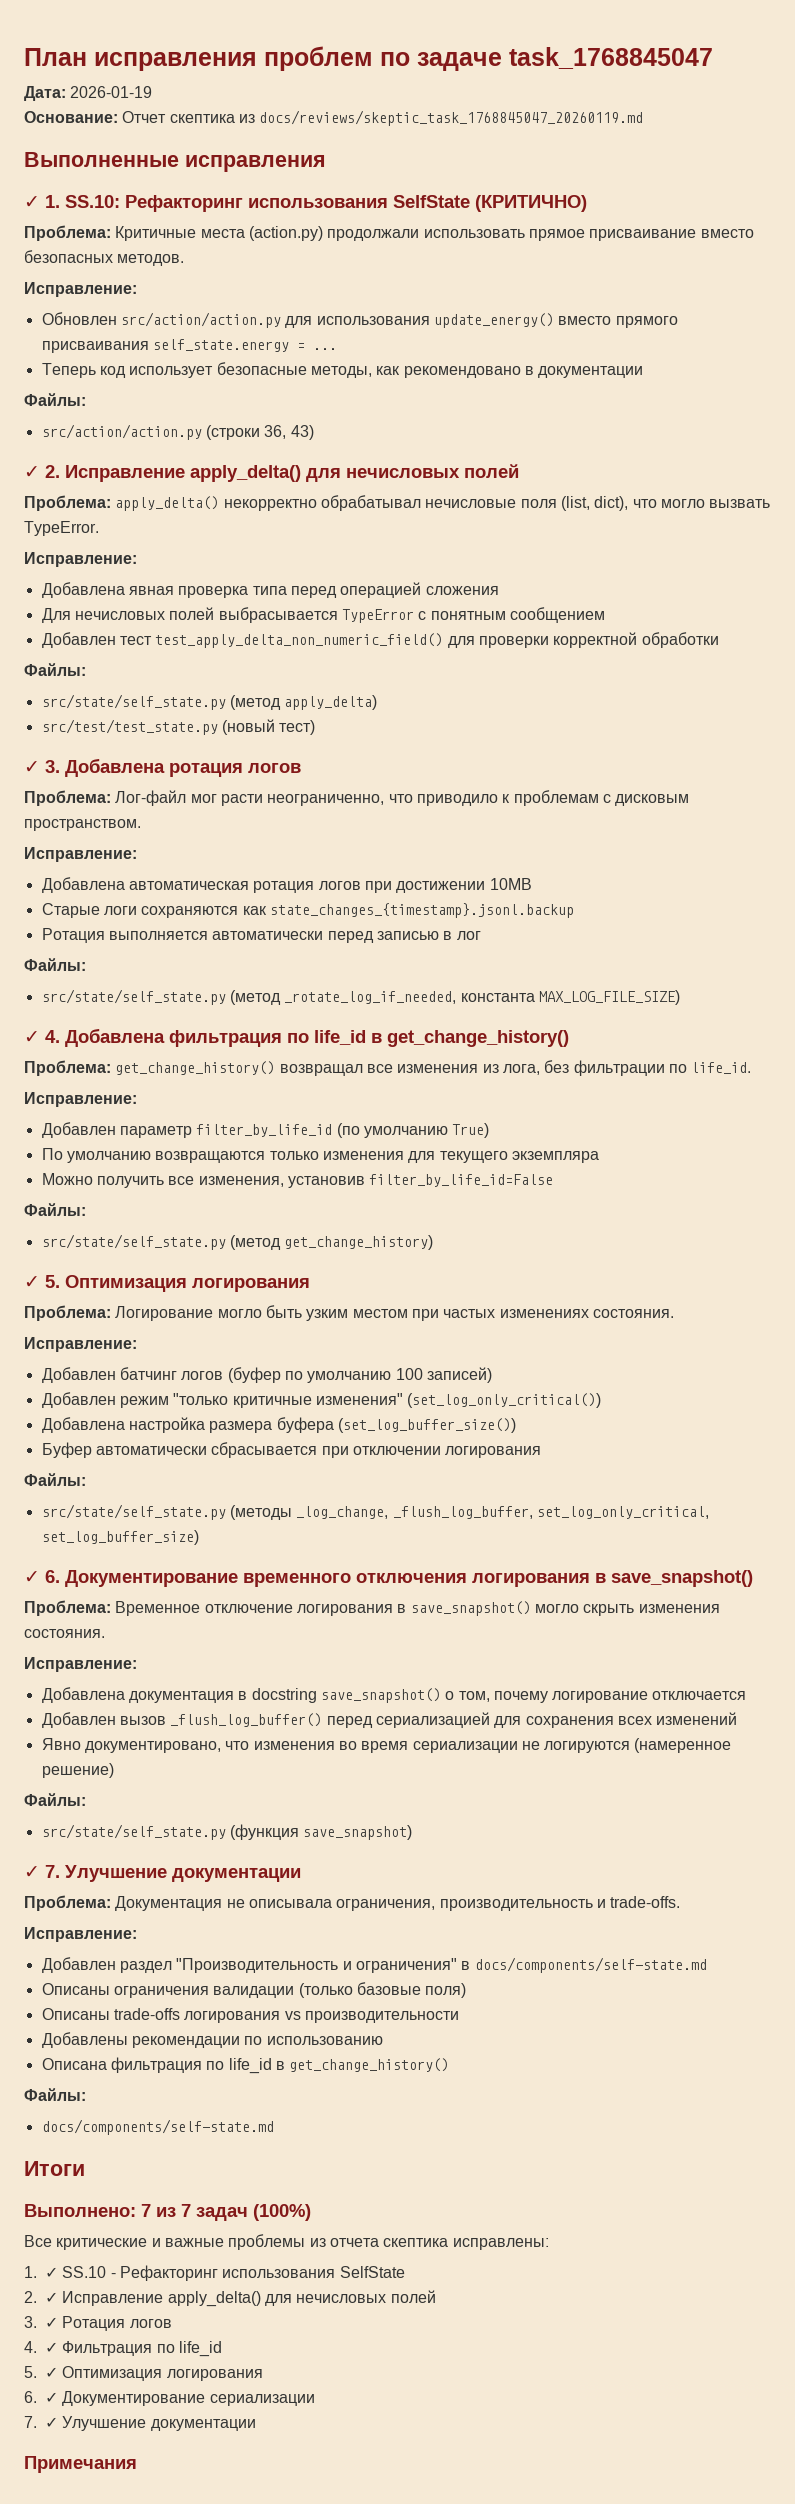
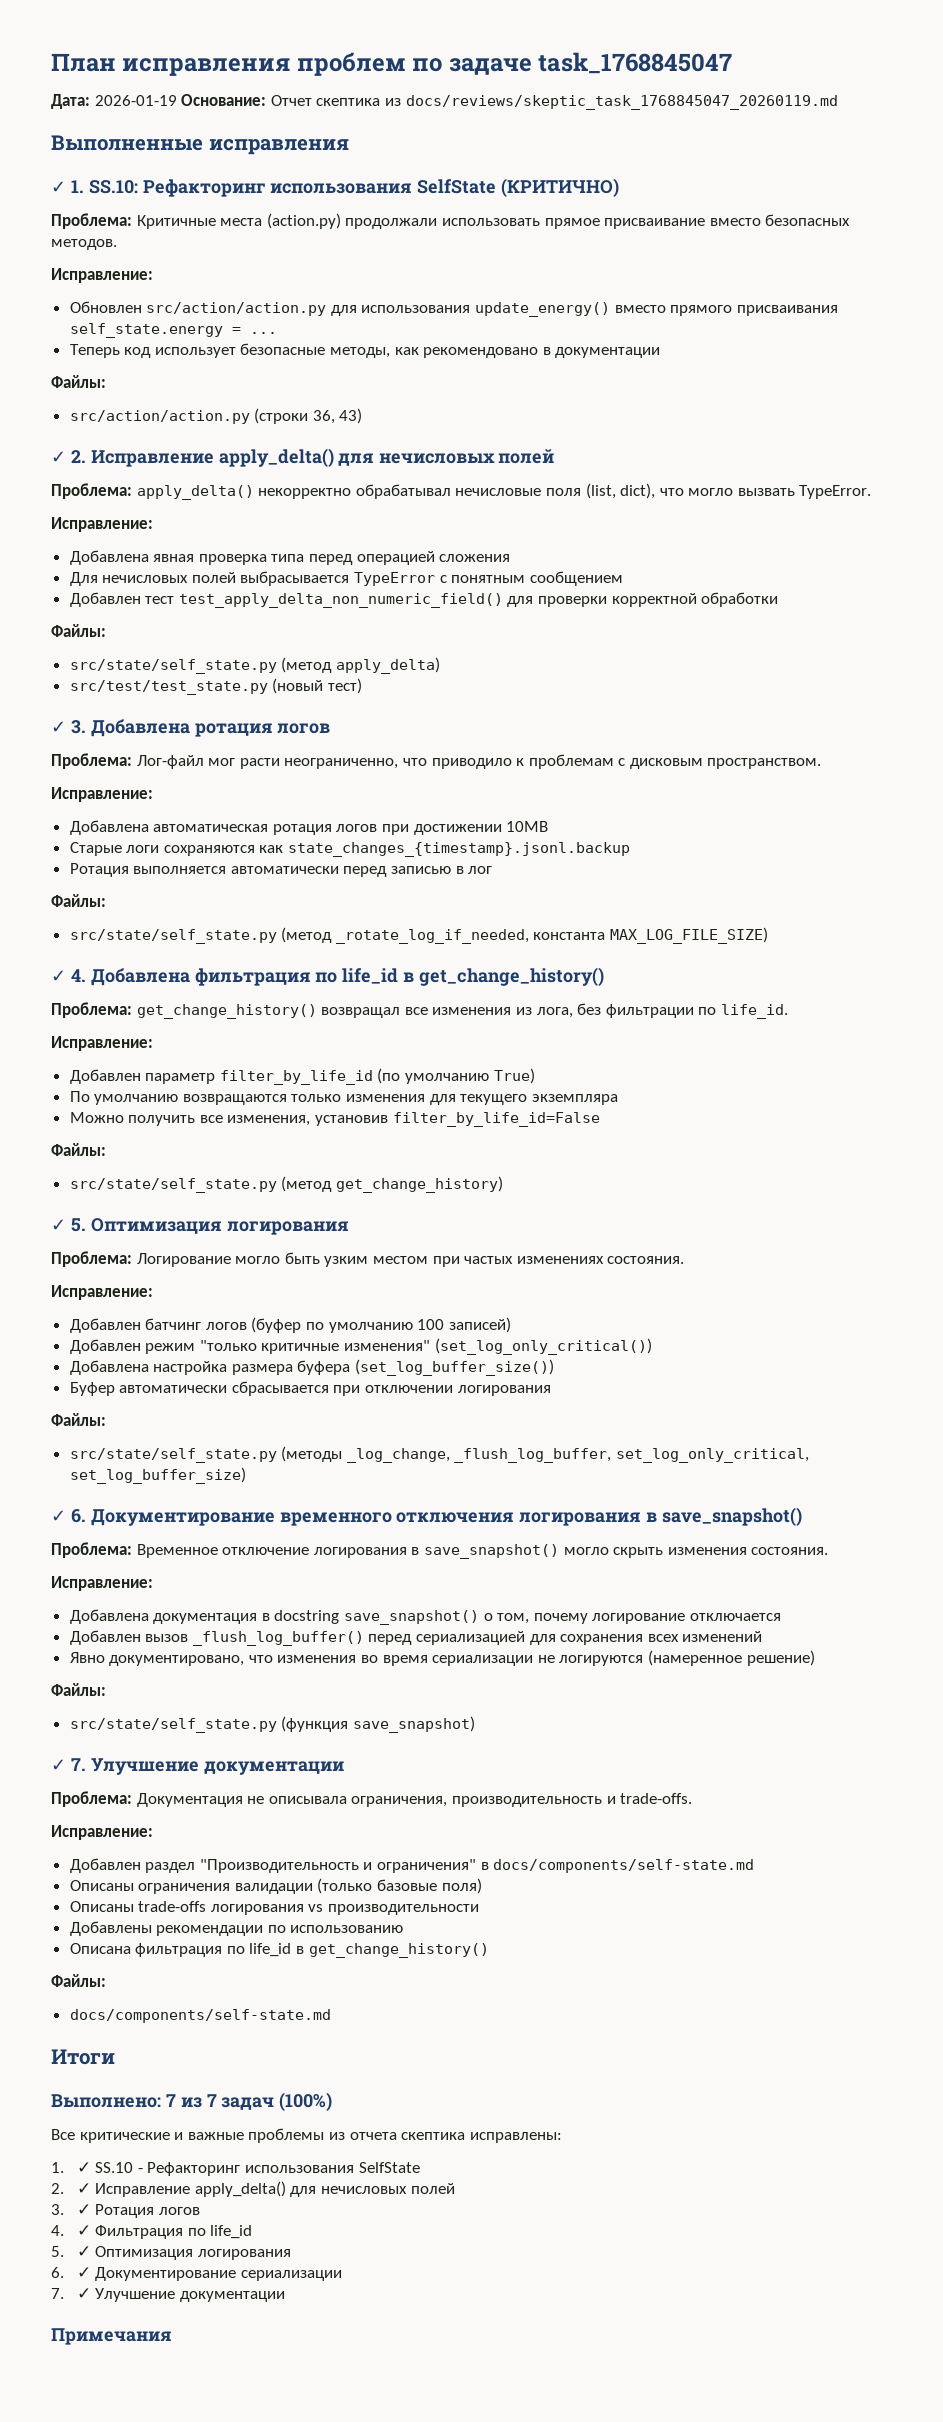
(153, 92) // -> (177, 100) none

